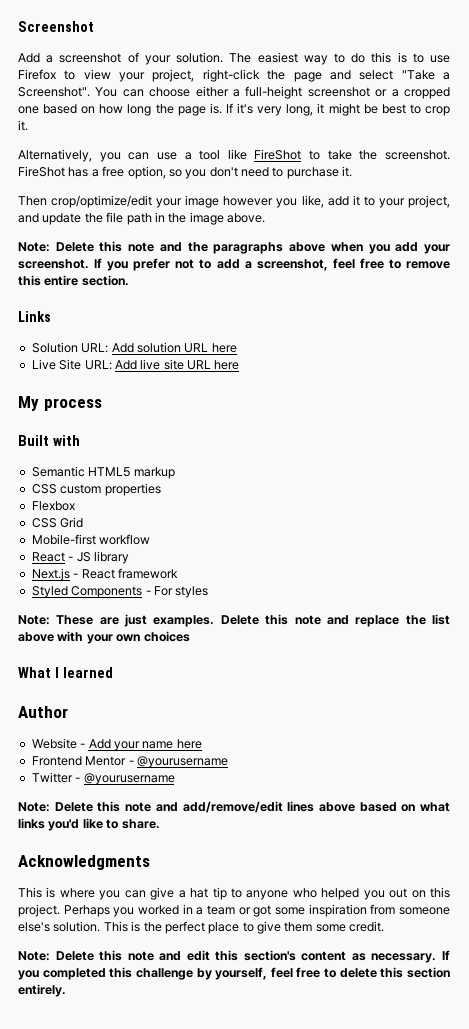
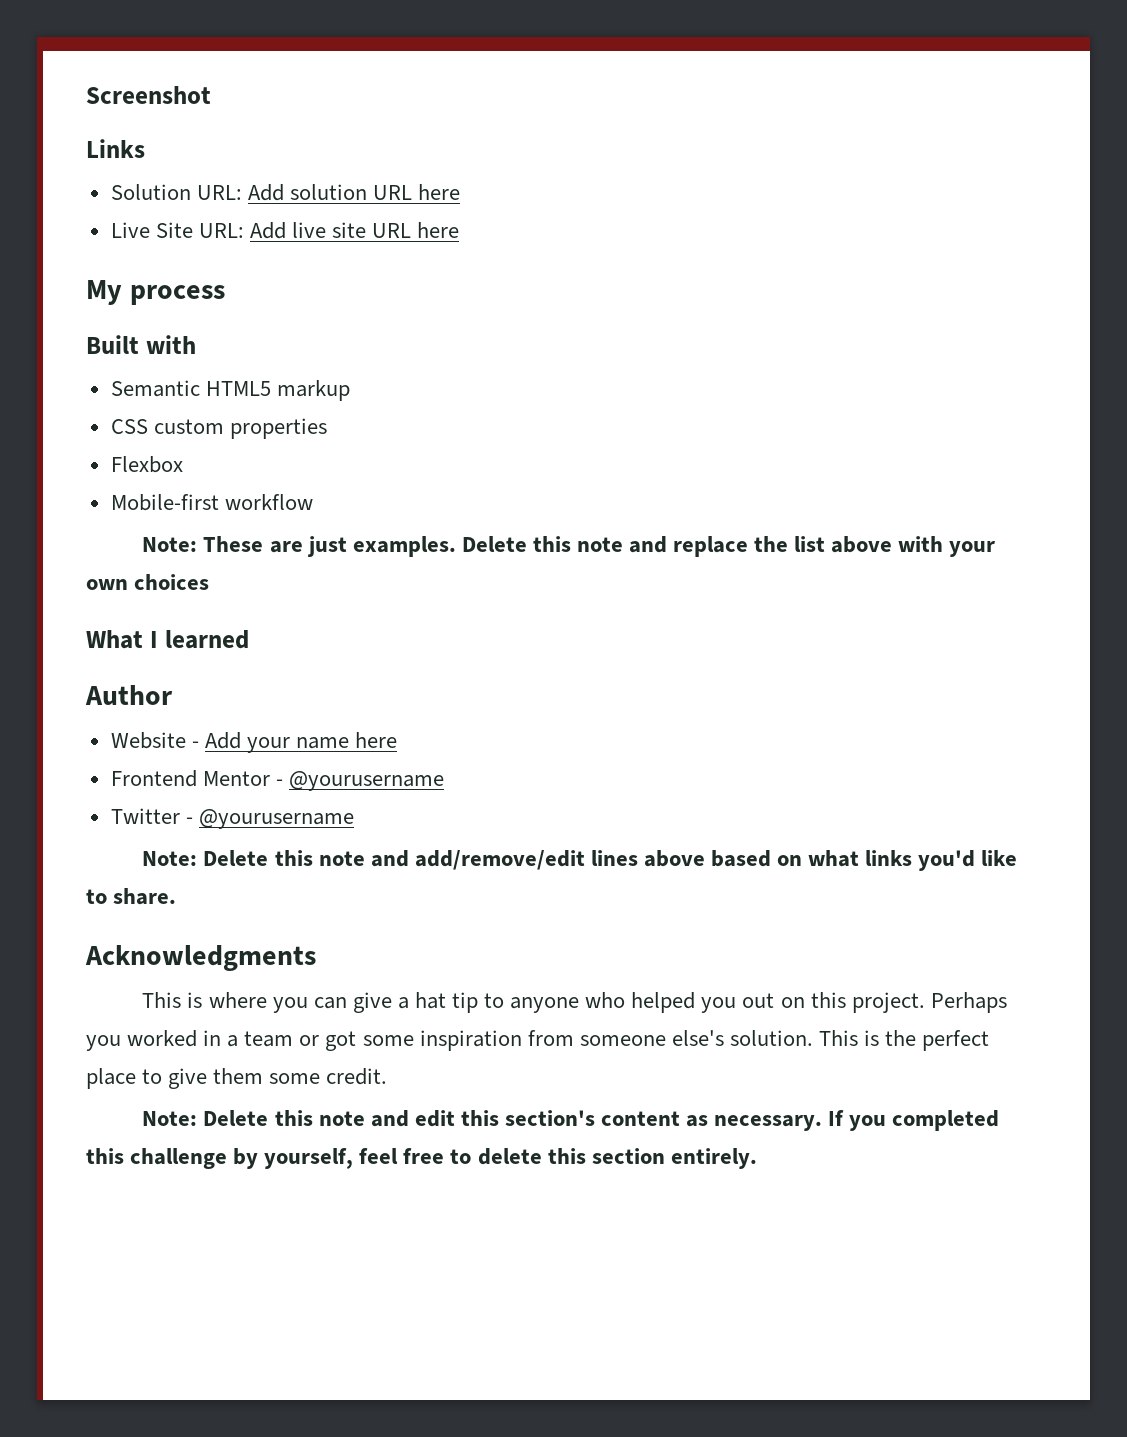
[18,52,451,65] [18,69,451,82] [18,86,450,99] [18,103,451,116] [18,120,28,131] [18,149,450,162] [18,166,353,179] [18,195,450,208] [18,212,265,225] [18,241,451,254] [18,258,450,271] [18,275,129,286] // Add a screenshot of your solution. The easiest way to do this is to use Firefox to view your project, right-click the page and select "Take a Screenshot". You can choose either a full-height screenshot or a cropped one based on how long the page is. If it's very long, it might be best to crop it. // Alternatively, you can use a tool like FireShot to take the screenshot. FireShot has a free option, so you don't need to purchase it. // Then crop/optimize/edit your image however you like, add it to your project, and update the file path in the image above. // Note: Delete this note and the paragraphs above when you add your screenshot. If you prefer not to add a screenshot, feel free to remove this entire section. -> (211, 95) none
[31,517,84,528] // CSS Grid -> (183, 464) none
[31,551,129,564] [31,568,178,581] [31,586,209,598] // React - JS library // Next.js - React framework // Styled Components - For styles -> (313, 502) none

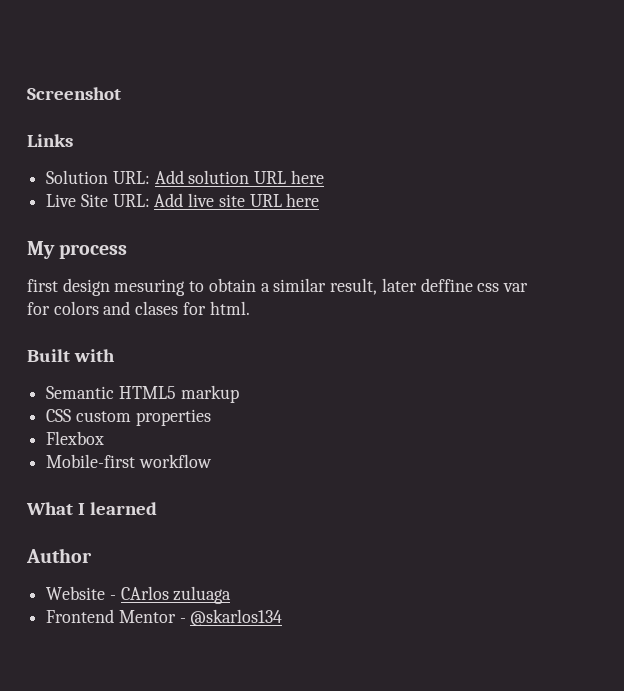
(225, 295) none -> [27,278,528,296] [27,301,250,315] // first design mesuring to obtain a similar result, later deffine css var for colors and clases for html.
[142,536,996,557] [86,574,210,590] // Note: These are just examples. Delete this note and replace the list above with your own choices -> (212, 461) none
[204,732,398,753] Add your name here -> [120,586,232,604] CArlos zuluaga
[288,771,444,791] [110,808,354,829] [142,850,1018,871] [86,888,177,905] [85,945,316,971] [142,992,1007,1013] [86,1030,990,1051] [86,1068,388,1089] [142,1110,1000,1131] [86,1148,757,1169] @yourusername // Twitter - @yourusername // Note: Delete this note and add/remove/edit lines above based on what links you'd like to share. // Acknowledgments // This is where you can give a hat tip to anyone who helped you out on this project. Perhaps you worked in a team or got some inspiration from someone else's solution. This is the perfect place to give them some credit. // Note: Delete this note and edit this section's content as necessary. If you completed this challenge by yourself, feel free to delete this section entirely. -> [190,609,283,626] @skarlos134

